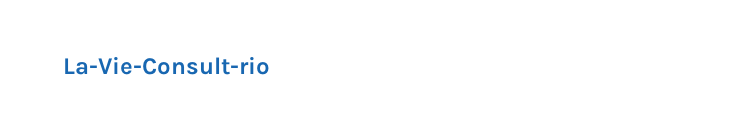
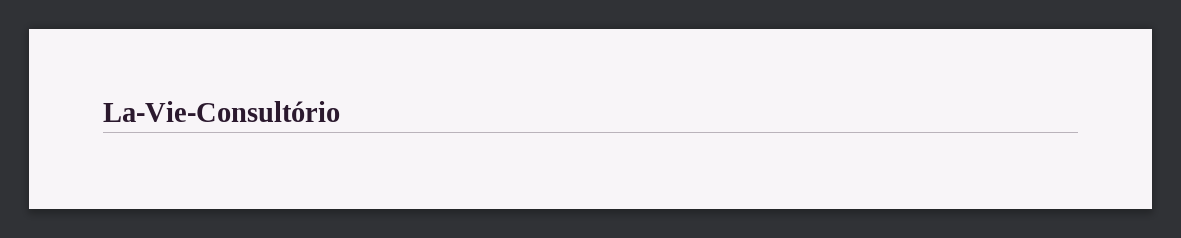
[63,56,270,75] La-Vie-Consult-rio -> [103,101,340,122] La-Vie-Consultório

